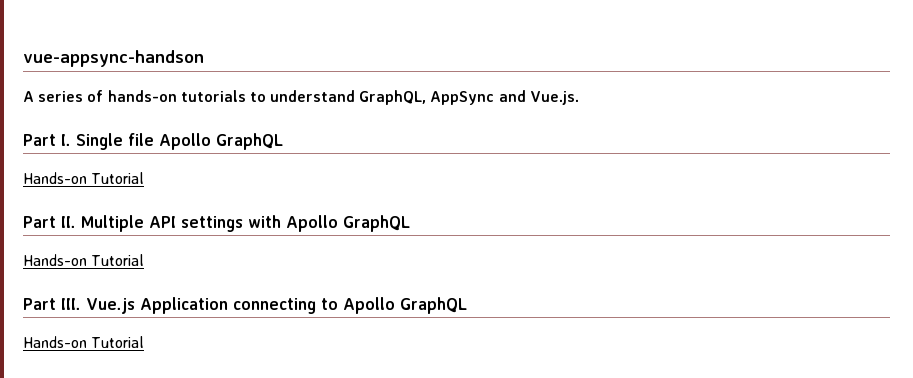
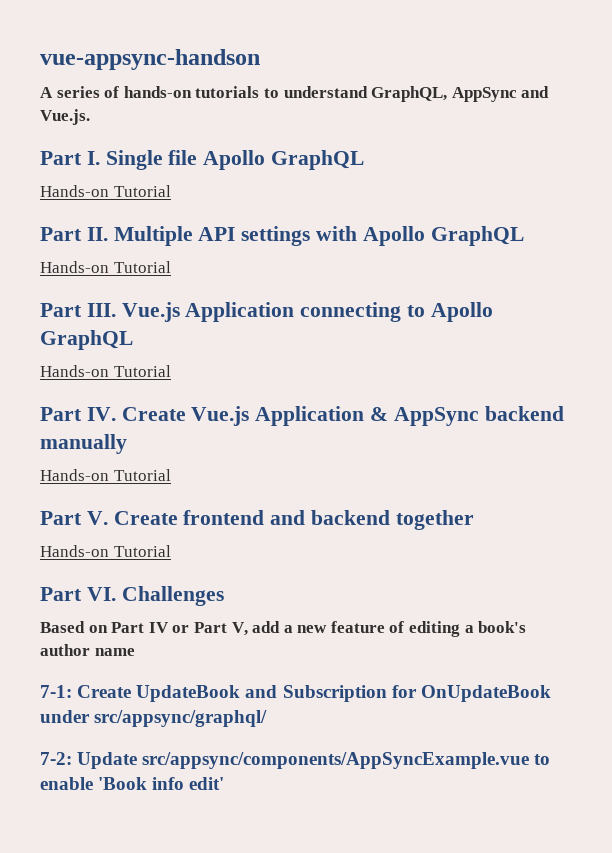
(145, 342) none -> [40,406,564,426] [40,434,127,454] [40,469,171,481] [40,510,474,530] [40,545,171,557] [40,586,224,606] [40,621,527,637] [40,644,135,656] [40,685,551,702] [40,710,268,727] [40,752,551,769] [40,777,225,790] // Part IV. Create Vue.js Application & AppSync backend manually // Hands-on Tutorial // Part V. Create frontend and backend together // Hands-on Tutorial // Part VI. Challenges // Based on Part IV or Part V, add a new feature of editing a book's author name // 7-1: Create UpdateBook and Subscription for OnUpdateBook under src/appsync/graphql/ // 7-2: Update src/appsync/components/AppSyncExample.vue to enable 'Book info edit'

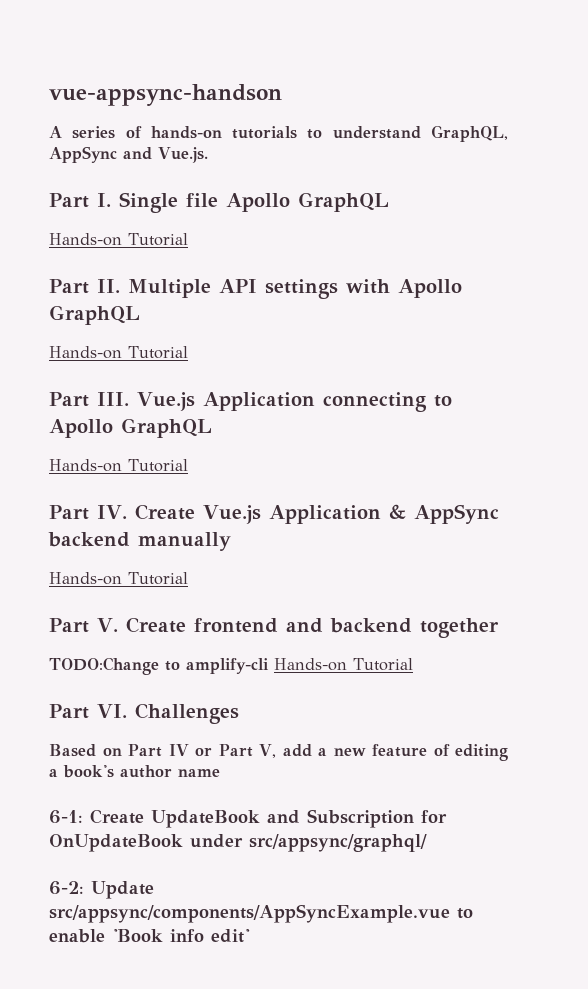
(474, 520) none -> [49,657,269,675] TODO:Change to amplify-cli
[40,685,72,698] 7-1: -> [49,810,83,824] 6-1:
[40,752,72,765] 7-2: -> [49,881,84,895] 6-2:

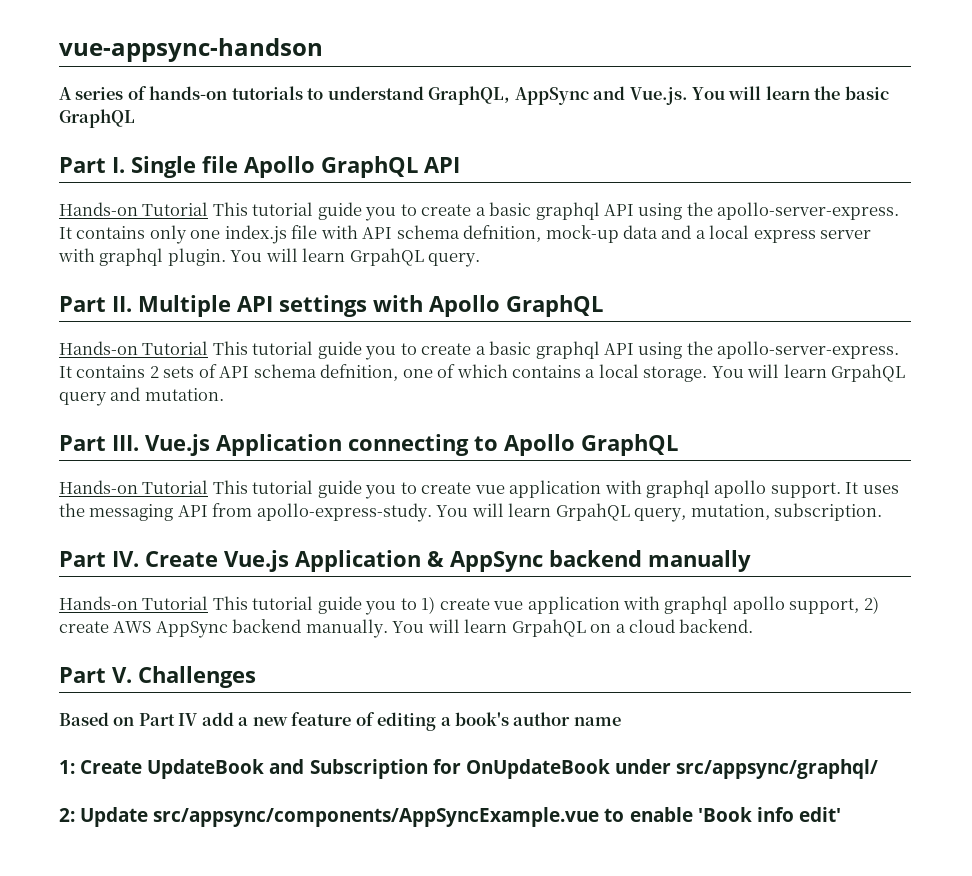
(208, 155) none -> [692,86,889,100] [59,109,135,128] You will learn the basic GraphQL
[49,233,188,246] // Hands-on Tutorial -> [424,157,460,173] [59,202,900,221] [59,225,872,244] [58,248,481,267] API // Hands-on Tutorial This tutorial guide you to create a basic graphql API using the apollo-server-express. It contains only one index.js file with API schema defnition, mock-up data and a local express server with graphql plugin. You will learn GrpahQL query.
(188, 352) none -> [212,341,900,360] [59,364,906,382] [59,387,224,406] This tutorial guide you to create a basic graphql API using the apollo-server-express. It contains 2 sets of API schema defnition, one of which contains a local storage. You will learn GrpahQL query and mutation.
(188, 465) none -> [212,480,899,499] [59,503,883,522] This tutorial guide you to create vue application with graphql apollo support. It uses the messaging API from apollo-express-study. You will learn GrpahQL query, mutation, subscription.
[49,617,499,638] [49,657,413,675] [49,704,127,719] // Part V. Create frontend and backend together // TODO:Change to amplify-cli Hands-on Tutorial // Part VI. -> [212,596,879,615] [59,619,754,638] [59,667,132,683] This tutorial guide you to 1) create vue application with graphql apollo support, 2) create AWS AppSync backend manually. You will learn GrpahQL on a cloud backend. // Part V.
[195,744,277,758] or Part V, -> (198, 719) none
[49,810,83,824] 6-1: -> [59,760,75,774] 1:
[49,881,84,895] 6-2: -> [59,808,75,822] 2:

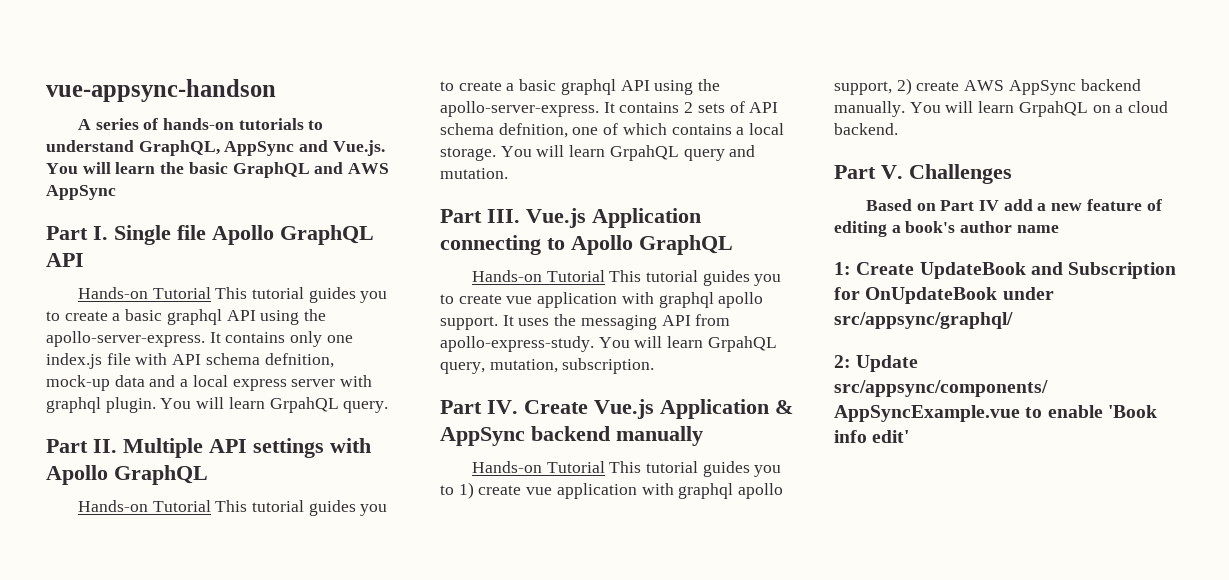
(135, 118) none -> [314,162,390,174] [46,185,116,200] and AWS AppSync
[317,202,362,220] guide -> [308,287,356,303] guides
[317,341,362,359] guide -> [308,500,356,516] guides
[317,480,362,498] guide -> [702,270,750,286] guides
[317,596,362,614] guide -> [702,461,750,477] guides

